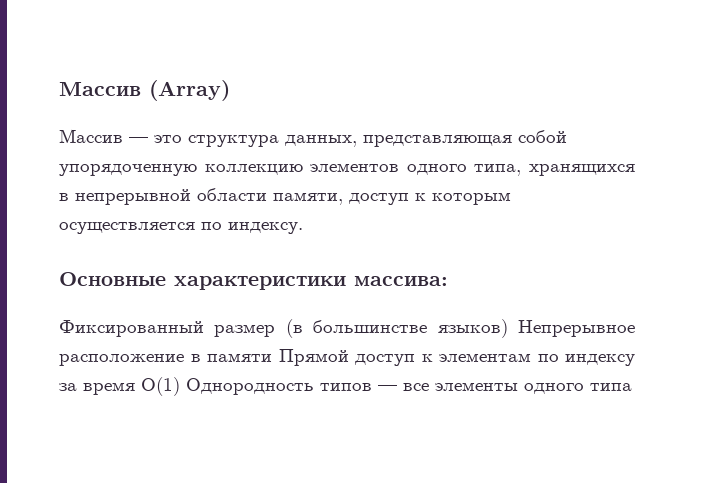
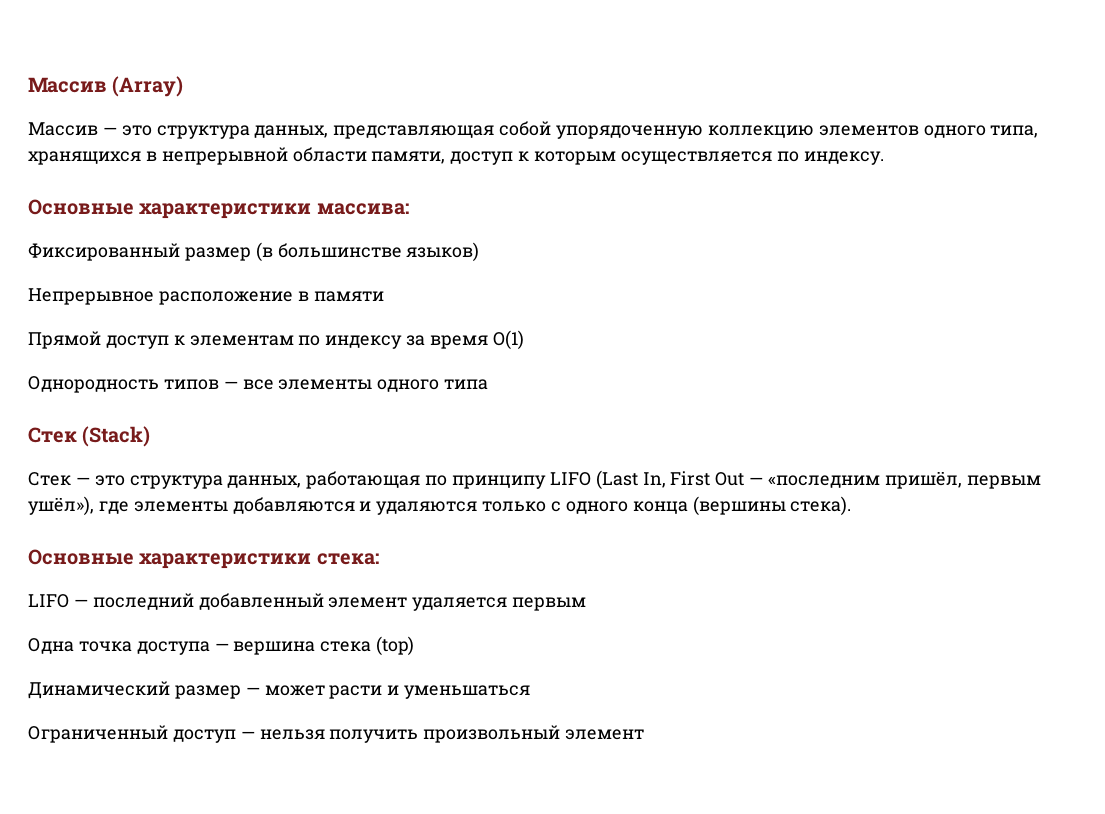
(508, 328) none -> (480, 252) //
(272, 357) none -> (384, 296) //
(180, 386) none -> (524, 340) //
(632, 387) none -> [28,426,151,447] [28,470,1041,490] [28,496,852,516] [28,549,379,569] [28,593,587,611] [28,636,415,656] [28,681,531,699] [28,725,645,743] // Стек (Stack) // Стек — это структура данных, работающая по принципу LIFO (Last In, First Out — «последним пришёл, первым ушёл»), где элементы добавляются и удаляются только с одного конца (вершины стека). // Основные характеристики стека: // LIFO — последний добавленный элемент удаляется первым // Одна точка доступа — вершина стека (top) // Динамический размер — может расти и уменьшаться // Ограниченный доступ — нельзя получить произвольный элемент

